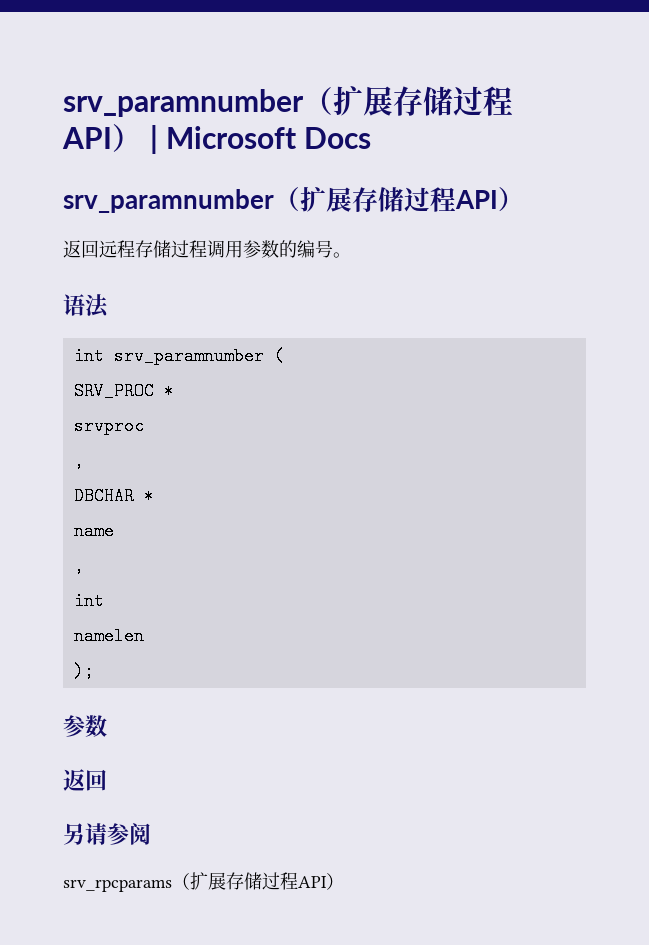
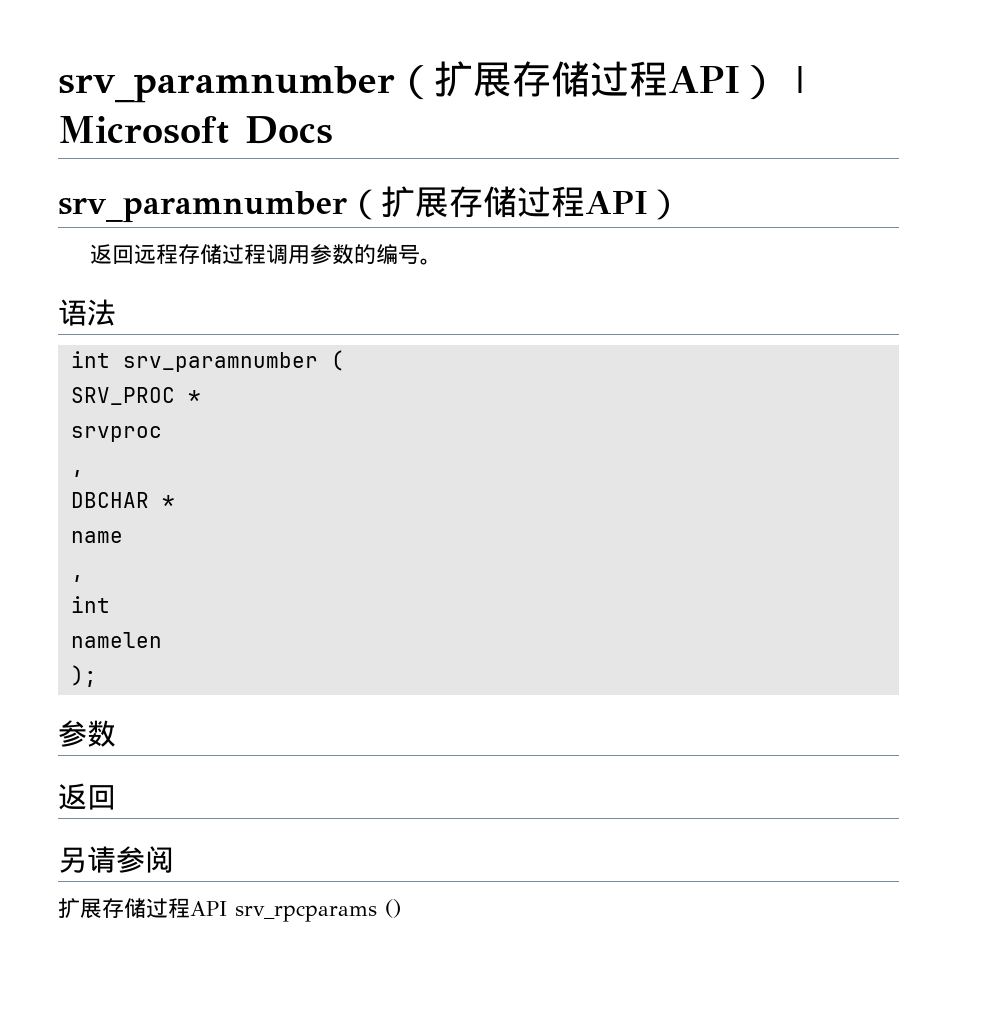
[63,872,344,892] srv_rpcparams（扩展存储过程API） -> [58,898,401,922] 扩展存储过程API srv_rpcparams ()

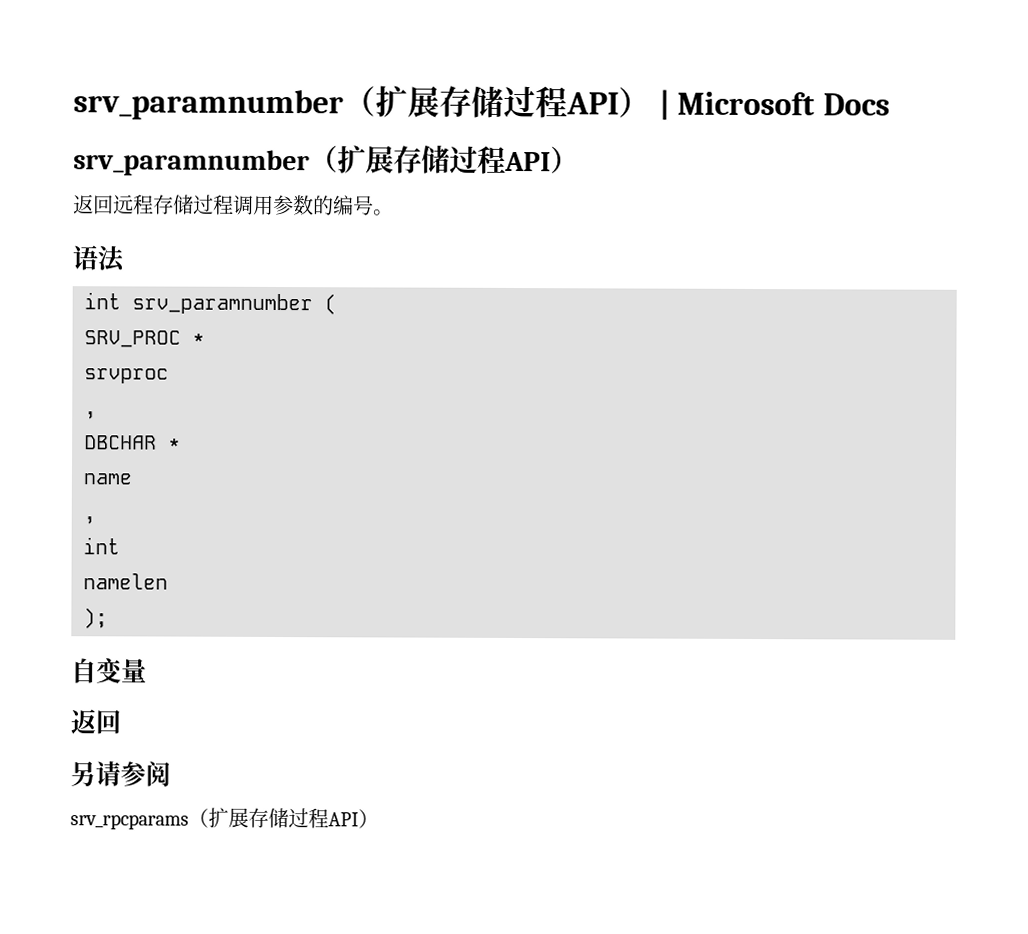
[58,720,116,747] 参数 -> [71,657,147,684] 自变量
[58,898,401,922] 扩展存储过程API srv_rpcparams () -> [70,807,379,830] srv_rpcparams（扩展存储过程API）

